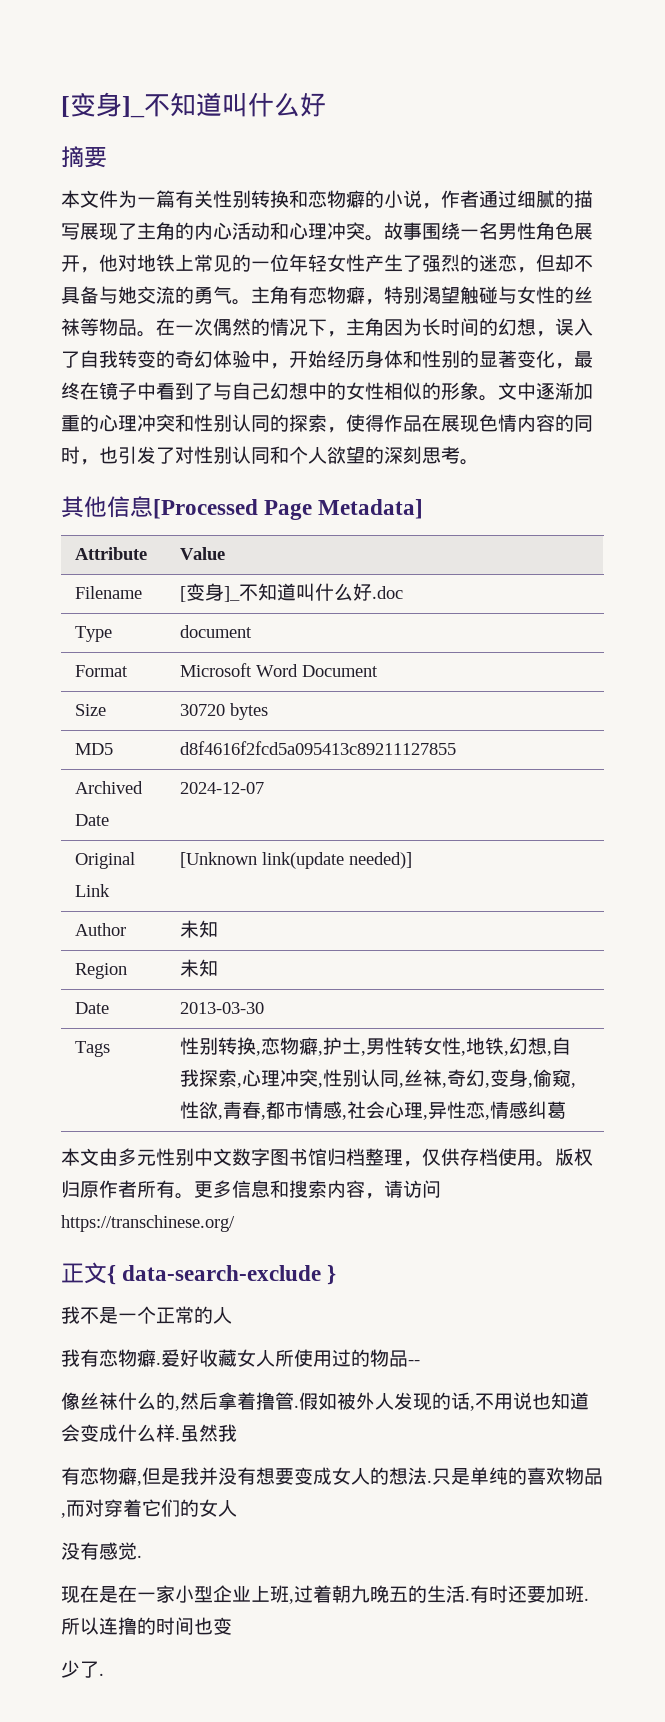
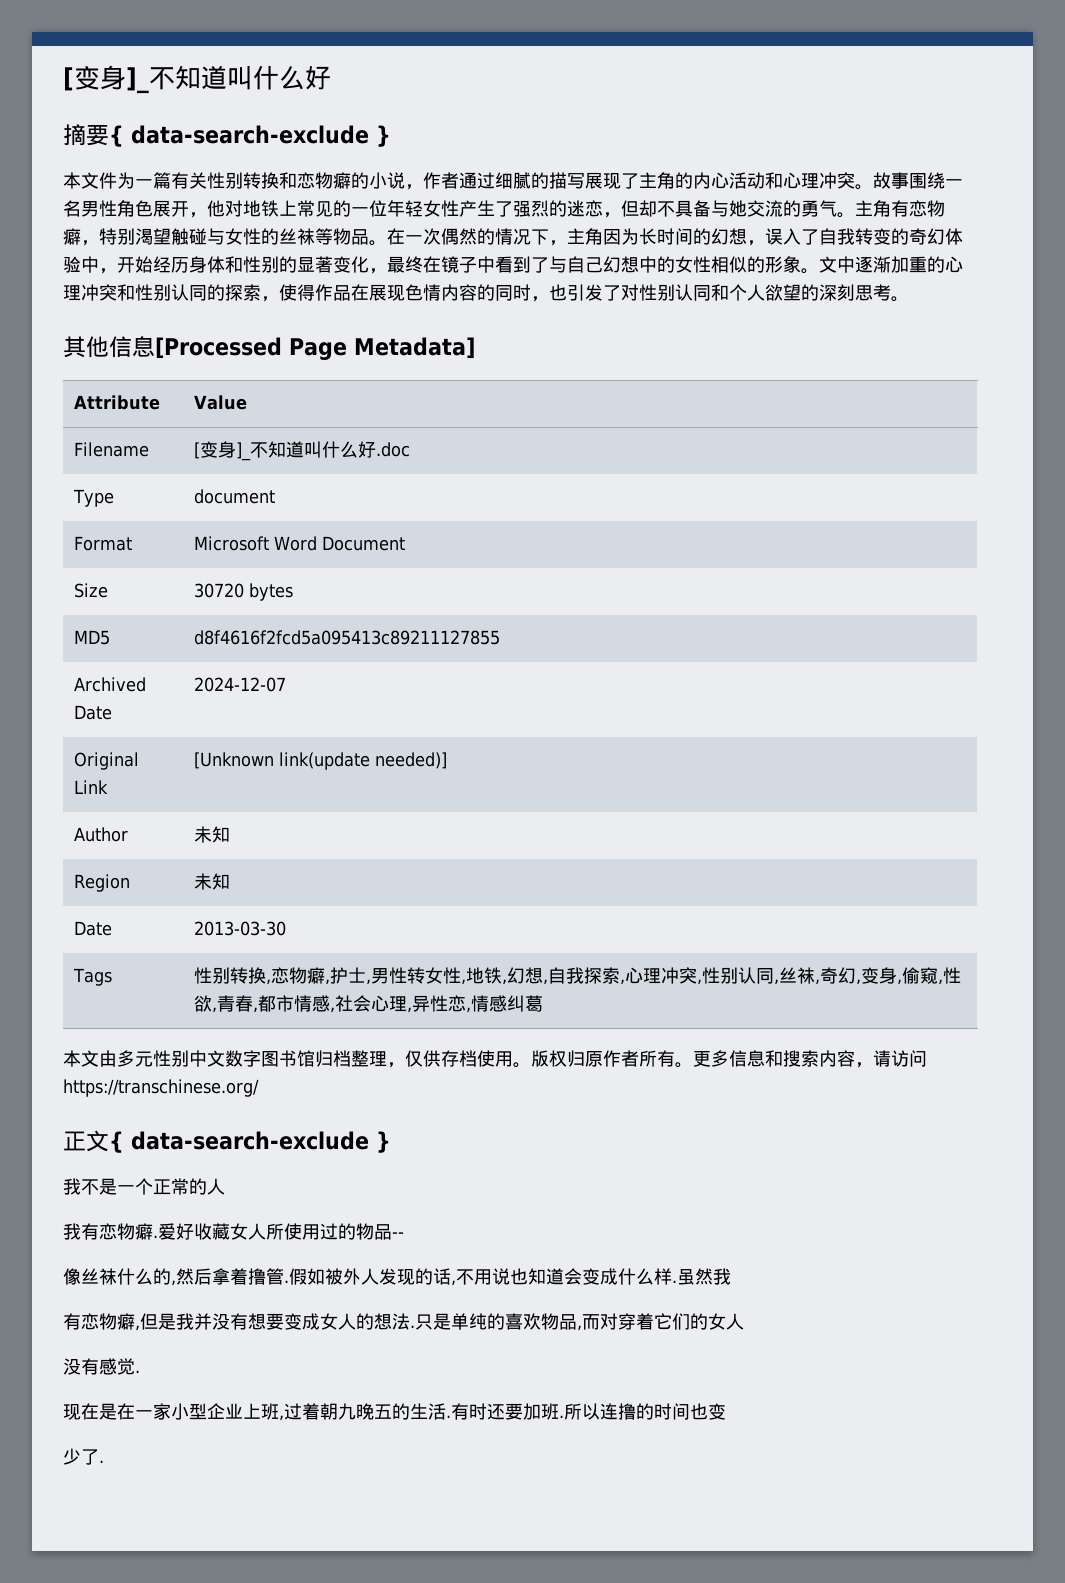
(107, 157) none -> [109,125,391,147] { data-search-exclude }

